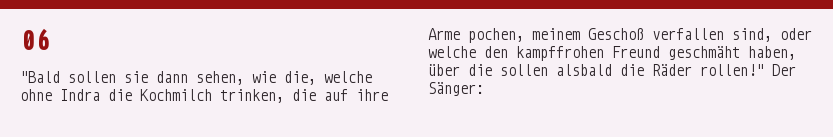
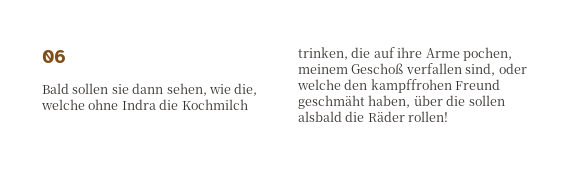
[20,71,60,83] "Bald -> [42,83,69,94] Bald
[700,64,796,76] [428,82,484,96] rollen!" Der Sänger: -> [408,111,449,122] rollen!

